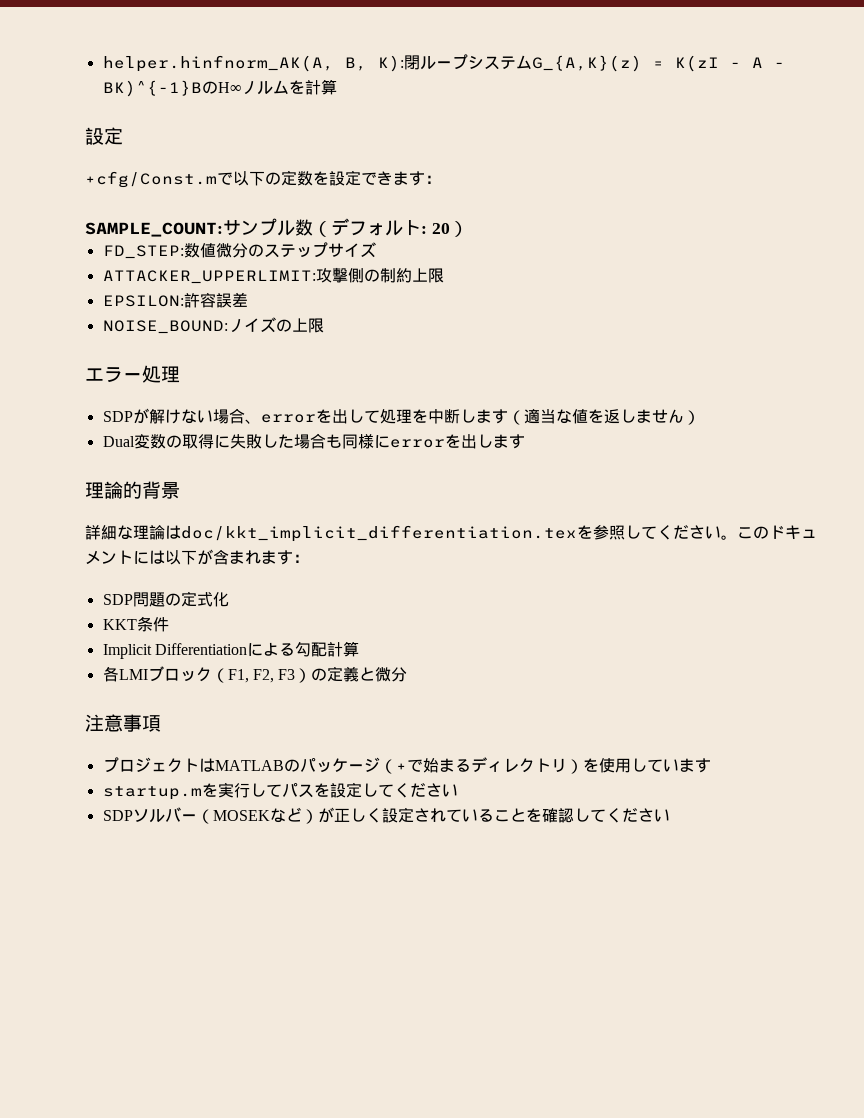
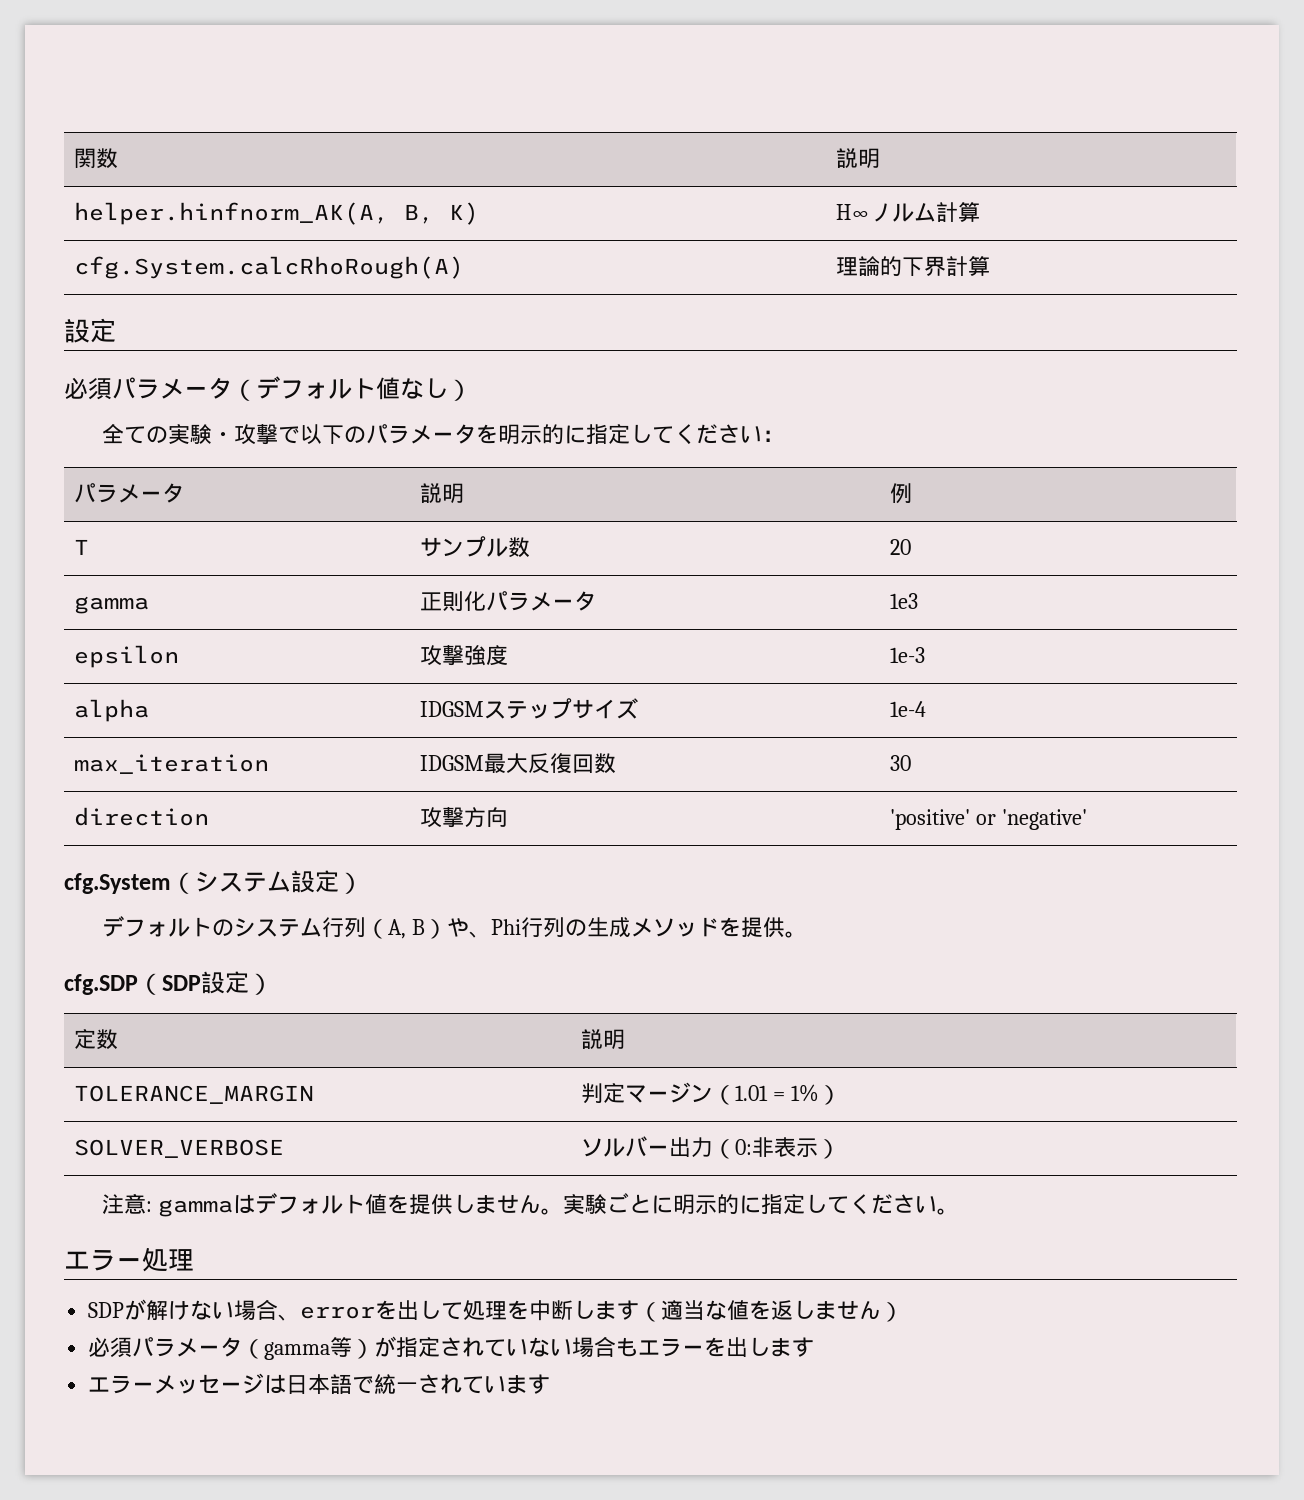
[102,54,785,72] [102,79,337,97] [85,127,123,145] [85,170,441,188] [85,218,313,237] helper.hinfnorm_AK(A, B, K):閉ループシステムG_{A,K}(z) = K(zI - A - BK)^{-1}BのH∞ノルムを計算 // 設定 // +cfg/Const.mで以下の定数を設定できます： // SAMPLE_COUNT:サンプル数 -> [74,148,119,169] [836,148,881,168] [74,202,480,225] [836,202,981,222] [74,256,465,279] [836,256,991,276] [64,318,116,343] [64,377,232,400] 関数 | 説明 // helper.hinfnorm_AK(A, B, K) | H∞ノルム計算 // cfg.System.calcRhoRough(A) | 理論的下界計算 // 設定 // 必須パラメータ
[421,221,468,237] [102,242,376,259] [102,267,444,284] [102,292,248,308] [102,317,324,334] : 20） // FD_STEP:数値微分のステップサイズ // ATTACKER_UPPERLIMIT:攻撃側の制約上限 // EPSILON:許容誤差 // NOISE_BOUND:ノイズの上限 -> [376,377,472,401] [101,424,784,445] [74,483,185,503] [420,483,465,503] [890,483,913,504] [74,539,90,555] [420,536,531,558] [890,539,912,555] [74,596,150,614] [420,591,597,611] [890,593,919,609] [74,645,180,668] [420,645,509,666] [890,647,926,663] [74,699,150,722] [420,698,639,719] [890,701,927,717] [74,754,270,774] [420,753,617,774] [890,755,912,771] [74,807,210,826] [420,807,509,828] [890,809,1087,830] [64,870,363,894] [101,916,807,939] [64,971,273,995] [74,1029,119,1050] [581,1029,626,1049] [74,1085,315,1104] [581,1082,841,1105] [74,1139,285,1158] [581,1136,841,1159] [101,1193,959,1217] 値なし） // 全ての実験・攻撃で以下のパラメータを明示的に指定してください： // パラメータ | 説明 | 例 // T | サンプル数 | 20 // gamma | 正則化パラメータ | 1e3 // epsilon | 攻撃強度 | 1e-3 // alpha | IDGSMステップサイズ | 1e-4 // max_iteration | IDGSM最大反復回数 | 30 // direction | 攻撃方向 | 'positive' or 'negative' // cfg.System（システム設定） // デフォルトのシステム行列（A, B）や、Phi行列の生成メソッドを提供。 // cfg.SDP（SDP設定） // 定数 | 説明 // TOLERANCE_MARGIN | 判定マージン（1.01 = 1%） // SOLVER_VERBOSE | ソルバー出力（0:非表示） // 注意: gammaはデフォルト値を提供しません。実験ごとに明示的に指定してください。
[102,433,525,449] [85,481,180,499] [85,525,817,542] [85,549,309,565] [102,591,229,607] [102,616,169,632] [102,641,359,659] [102,666,408,683] [85,714,161,732] [102,757,711,774] [102,782,458,800] [102,807,670,824] Dual変数の取得に失敗した場合も同様にerrorを出します // 理論的背景 // 詳細な理論はdoc/kkt_implicit_differentiation.texを参照してください。このドキュメントには以下が含まれます： // SDP問題の定式化 // KKT条件 // Implicit Differentiationによる勾配計算 // 各LMIブロック（F1, F2, F3）の定義と微分 // 注意事項 // プロジェクトはMATLABのパッケージ（+で始まるディレクトリ）を使用しています // startup.mを実行してパスを設定してください // SDPソルバー（MOSEKなど）が正しく設定されていることを確認してください -> [88,1336,815,1360] [88,1373,551,1394] 必須パラメータ（gamma等）が指定されていない場合もエラーを出します // エラーメッセージは日本語で統一されています

